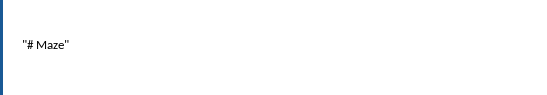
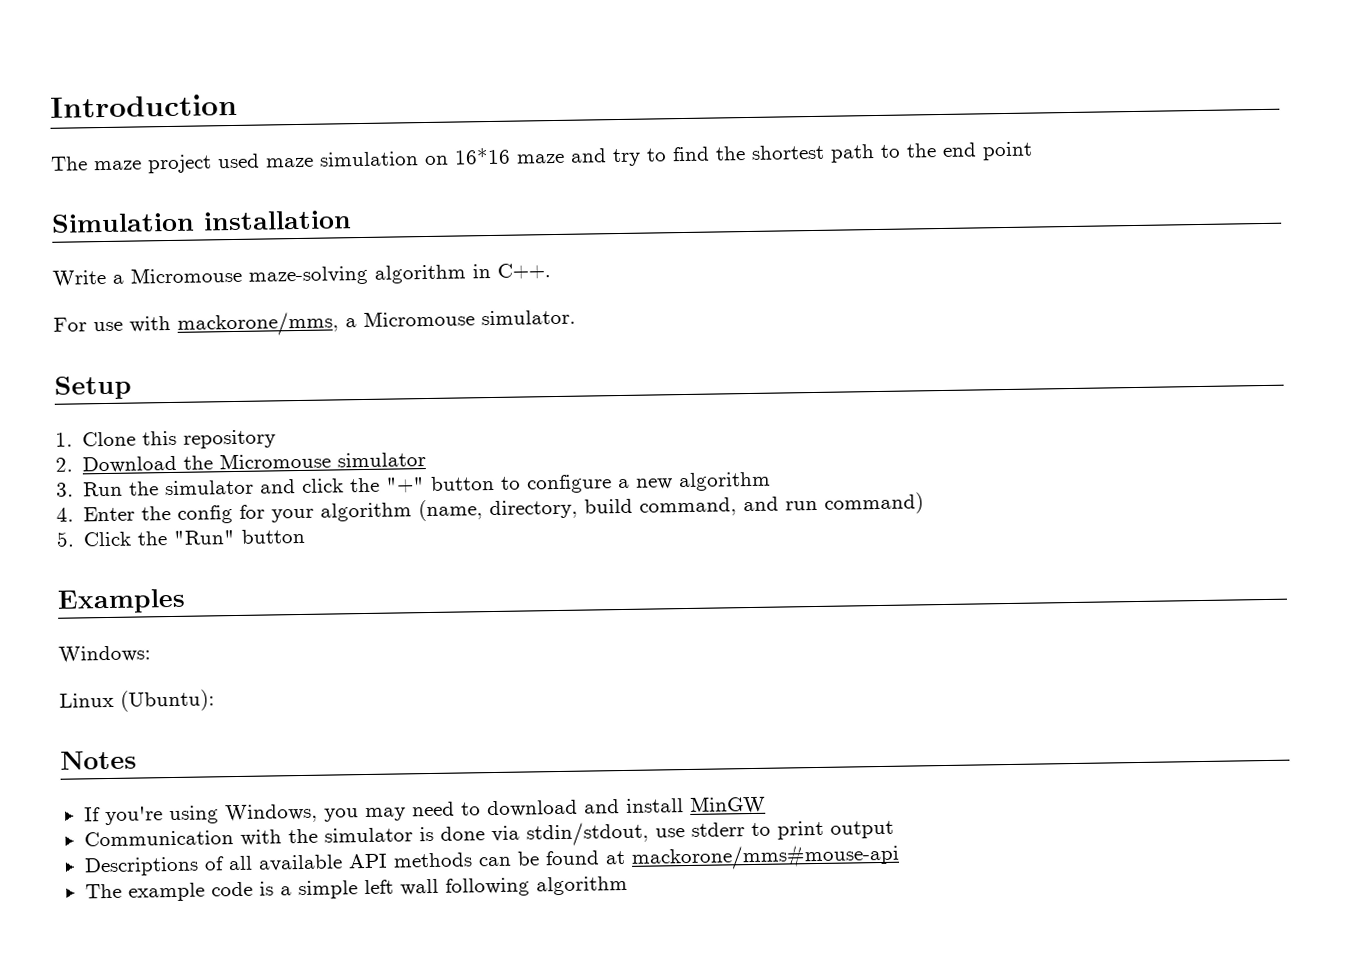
[22,40,70,49] "# Maze" -> [50,93,238,118] [50,141,1033,174] [51,210,352,233] [52,263,551,287] [53,309,576,337] [54,375,132,400] [55,429,277,449] [55,452,427,474] [56,471,772,497] [56,492,925,524] [56,528,306,547] [57,588,186,614] [58,645,151,663] [59,689,215,712] [60,750,137,770] [83,795,766,826] [83,820,894,847] [83,842,900,877] [84,875,628,902] Introduction // The maze project used maze simulation on 16*16 maze and try to find the shortest path to the end point // Simulation installation // Write a Micromouse maze-solving algorithm in C++. // For use with mackorone/mms, a Micromouse simulator. // Setup // 1. Clone this repository // 2. Download the Micromouse simulator // 3. Run the simulator and click the "+" button to configure a new algorithm // 4. Enter the config for your algorithm (name, directory, build command, and run command) // 5. Click the "Run" button // Examples // Windows: // Linux (Ubuntu): // Notes // If you're using Windows, you may need to download and install MinGW // Communication with the simulator is done via stdin/stdout, use stderr to print output // Descriptions of all available API methods can be found at mackorone/mms#mouse-api // The example code is a simple left wall following algorithm

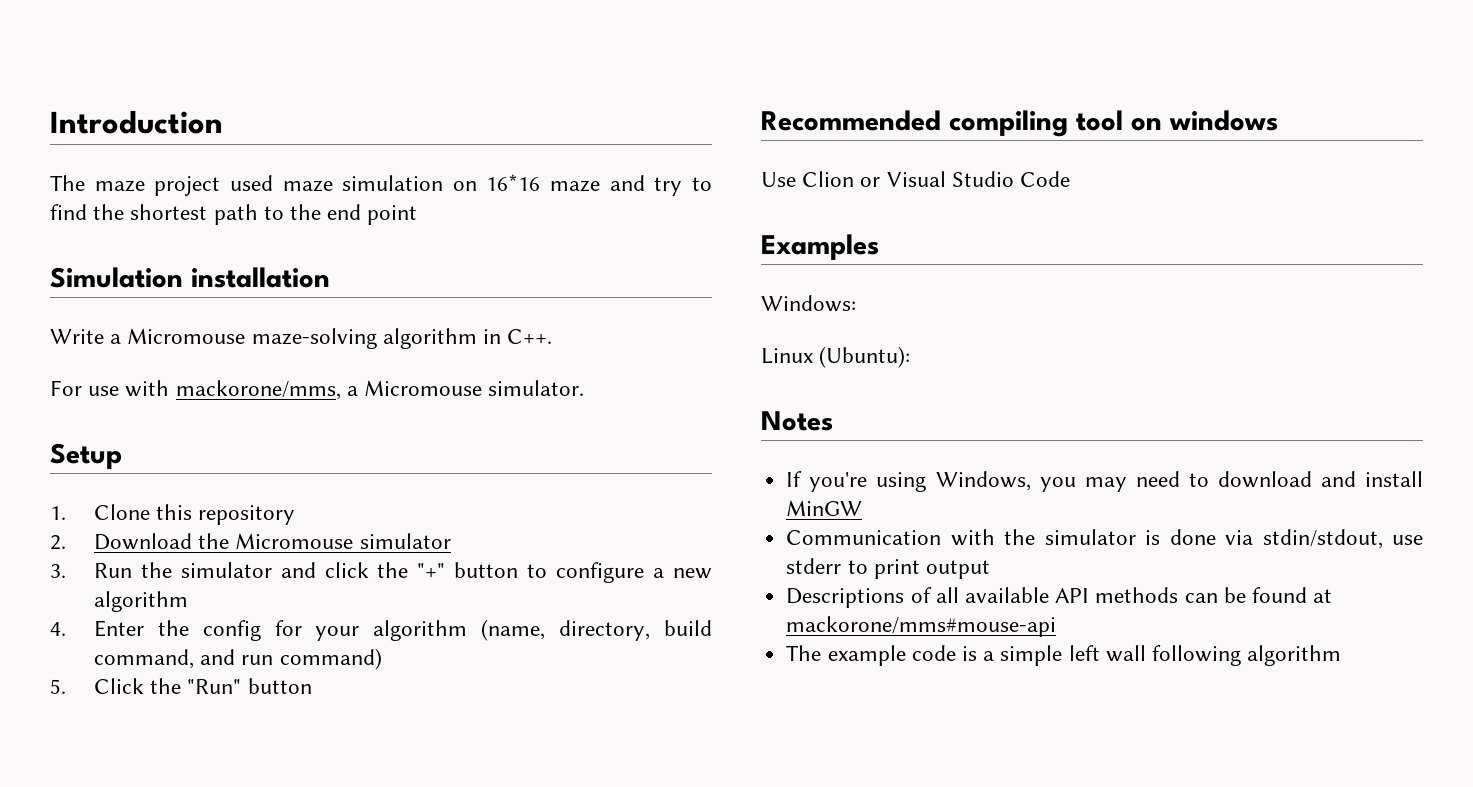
(306, 536) none -> [761,110,1278,137] [761,171,1071,187] // Recommended compiling tool on windows // Use Clion or Visual Studio Code

